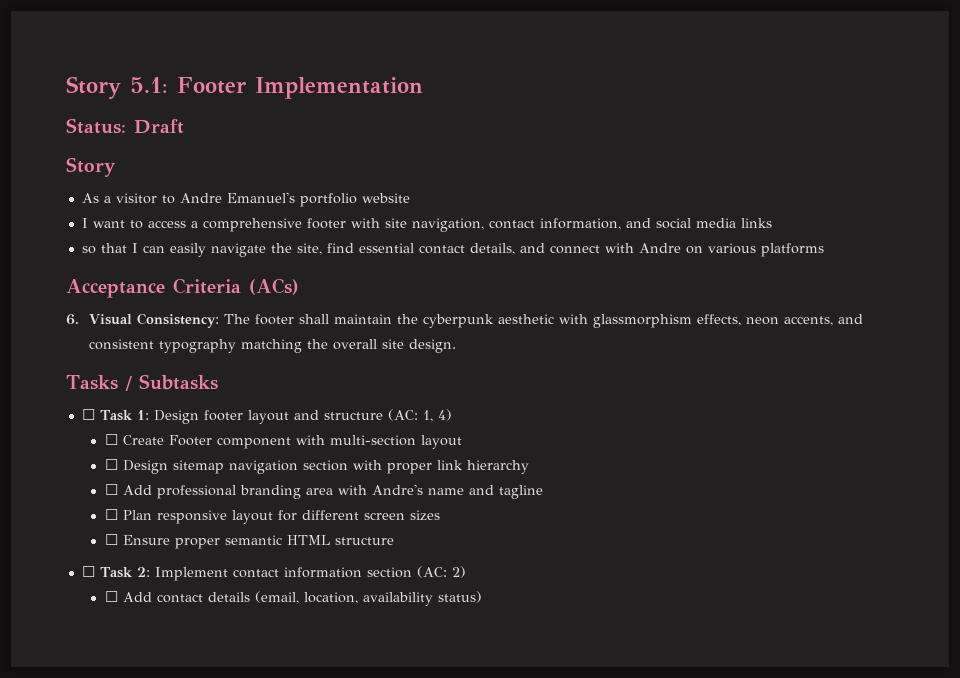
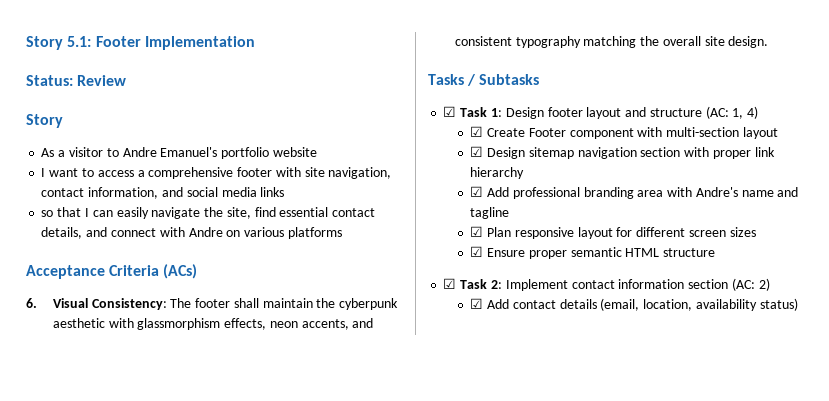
[134,119,184,134] Draft -> [77,75,127,86] Review
[81,409,95,420] ☐ -> [443,106,457,117] ☑
[104,434,118,445] ☐ -> [470,126,484,137] ☑
[104,459,118,470] ☐ -> [470,146,484,157] ☑
[104,484,118,495] ☐ -> [470,186,484,197] ☑
[104,509,118,520] ☐ -> [470,226,484,237] ☑
[104,534,118,545] ☐ -> [470,246,484,257] ☑
[81,566,95,577] ☐ -> [443,278,457,289] ☑
[104,591,118,602] ☐ -> [470,298,484,309] ☑

